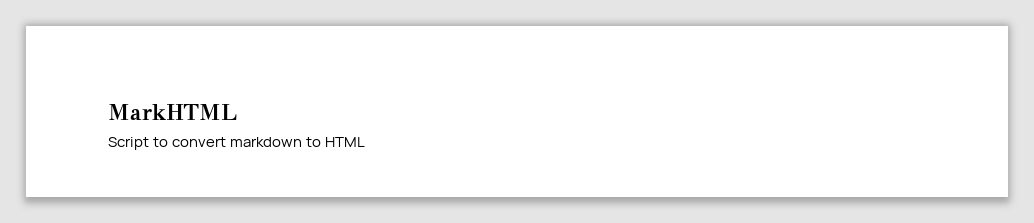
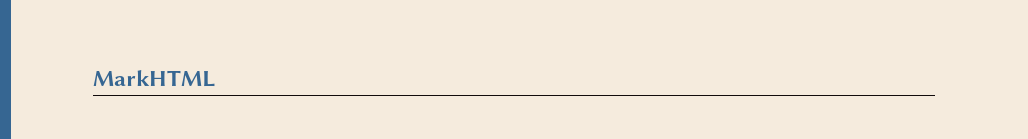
[108,137,366,150] // Script to convert markdown to HTML -> (216, 78) none

